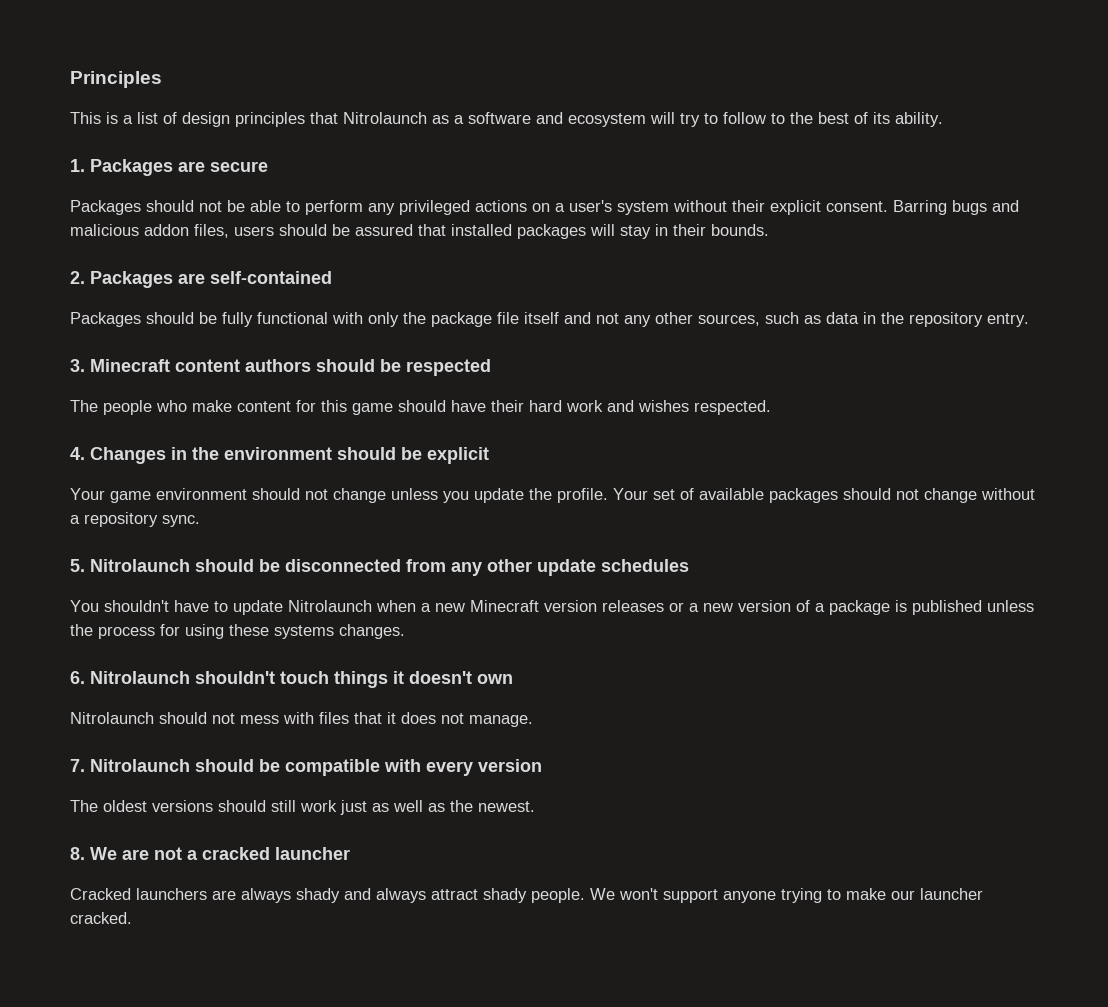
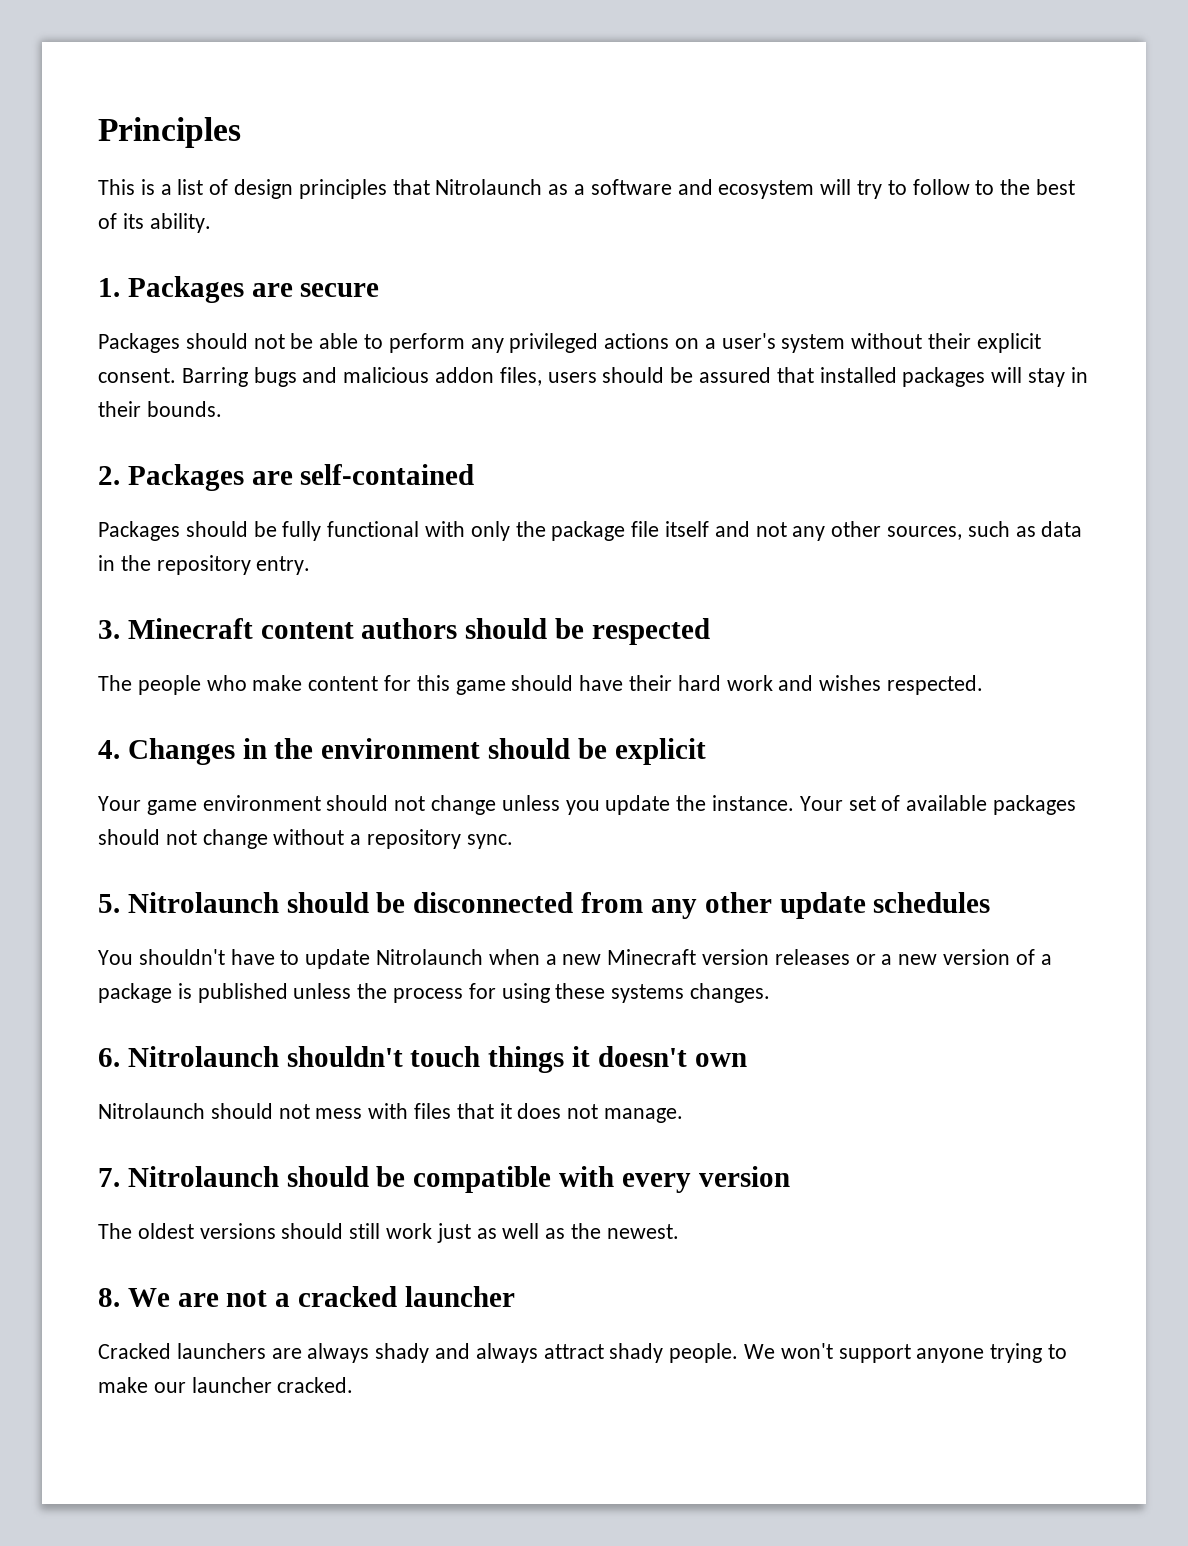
[557,488,608,503] profile. -> [712,795,795,811] instance.

